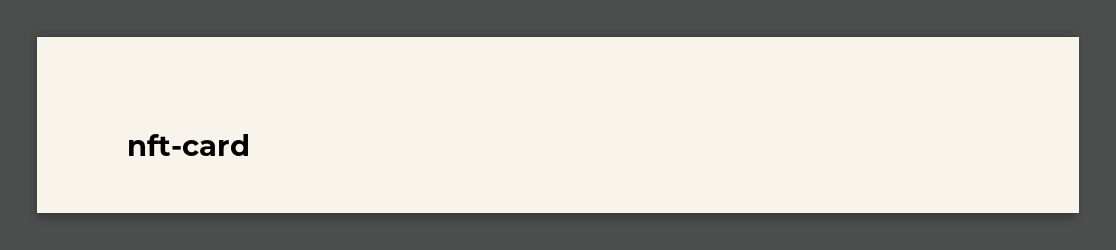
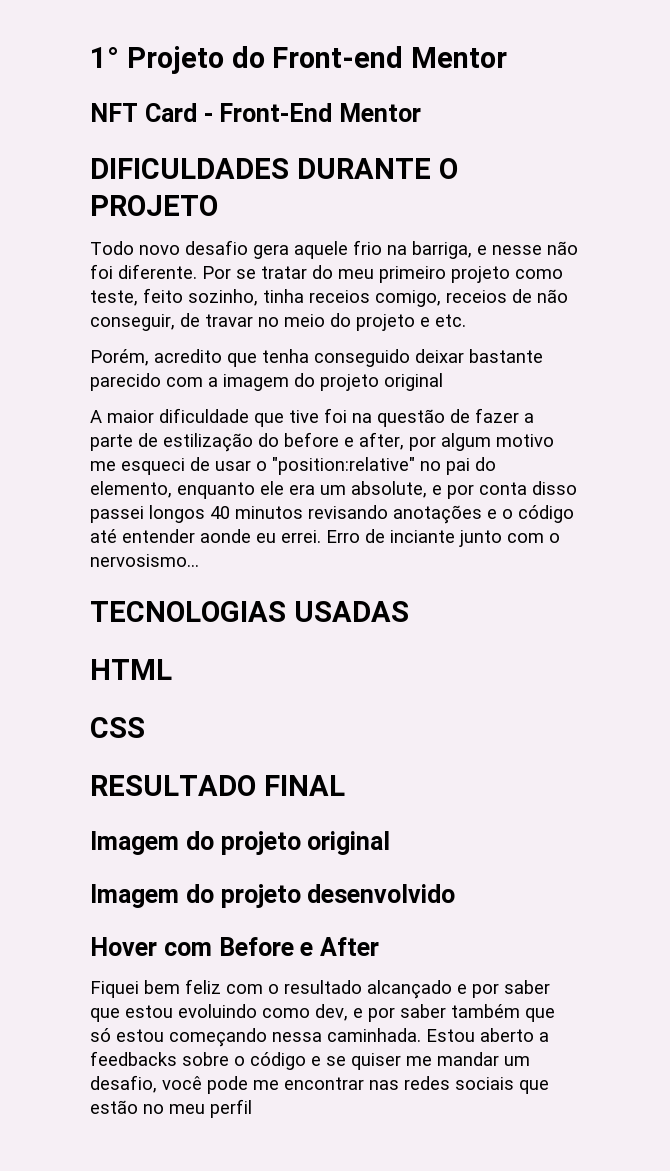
[127,134,250,156] nft-card -> [90,46,508,74] [90,103,421,122] [90,158,458,179] [90,195,218,216] [90,240,578,259] [90,264,563,283] [90,288,568,307] [90,313,466,331] [90,349,543,367] [90,373,443,391] [90,408,534,427] [90,432,554,452] [90,457,496,475] [90,481,577,499] [90,505,574,524] [90,529,560,547] [90,554,199,567] [90,601,409,622] [90,659,172,680] [90,717,145,738] [90,775,345,796] [90,831,391,855] [90,884,456,908] [90,937,379,956] [90,979,550,999] [90,1004,555,1022] [90,1028,549,1047] [90,1051,530,1070] [90,1075,549,1094] [90,1099,252,1118] 1° Projeto do Front-end Mentor // NFT Card - Front-End Mentor // DIFICULDADES DURANTE O PROJETO // Todo novo desafio gera aquele frio na barriga, e nesse não foi diferente. Por se tratar do meu primeiro projeto como teste, feito sozinho, tinha receios comigo, receios de não conseguir, de travar no meio do projeto e etc. // Porém, acredito que tenha conseguido deixar bastante parecido com a imagem do projeto original // A maior dificuldade que tive foi na questão de fazer a parte de estilização do before e after, por algum motivo me esqueci de usar o "position:relative" no pai do elemento, enquanto ele era um absolute, e por conta disso passei longos 40 minutos revisando anotações e o código até entender aonde eu errei. Erro de inciante junto com o nervosismo... // TECNOLOGIAS USADAS // HTML // CSS // RESULTADO FINAL // Imagem do projeto original // Imagem do projeto desenvolvido // Hover com Before e After // Fiquei bem feliz com o resultado alcançado e por saber que estou evoluindo como dev, e por saber também que só estou começando nessa caminhada. Estou aberto a feedbacks sobre o código e se quiser me mandar um desafio, você pode me encontrar nas redes sociais que estão no meu perfil

